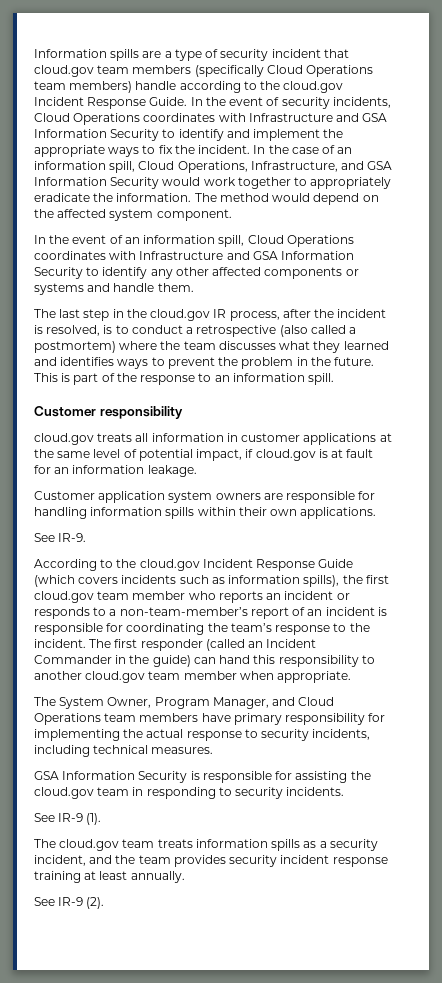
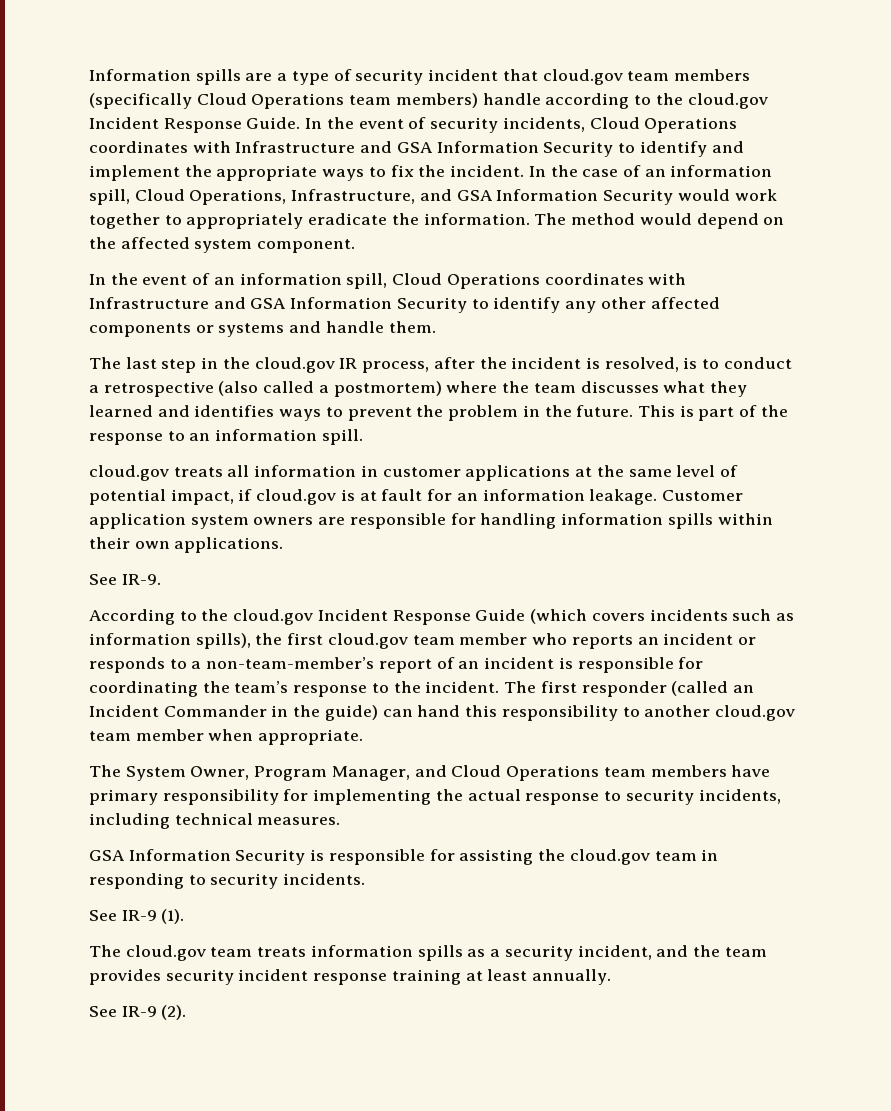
[34,406,183,419] // Customer responsibility -> (363, 437) none
(197, 471) // -> (658, 497) none

